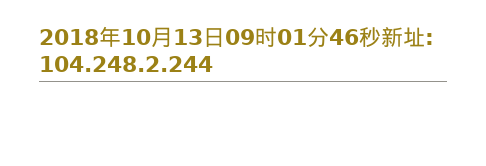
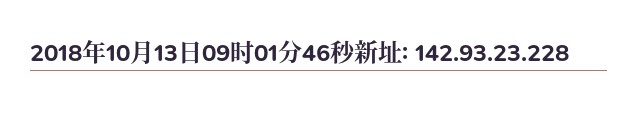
[39,56,213,72] 104.248.2.244 -> [414,45,569,61] 142.93.23.228

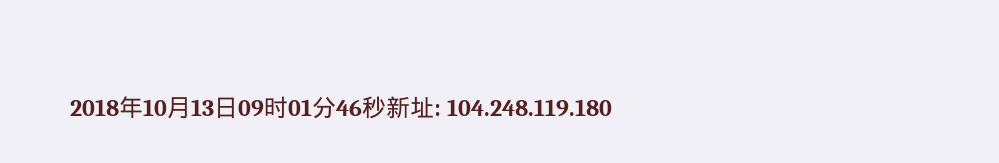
[414,45,569,61] 142.93.23.228 -> [447,99,613,117] 104.248.119.180

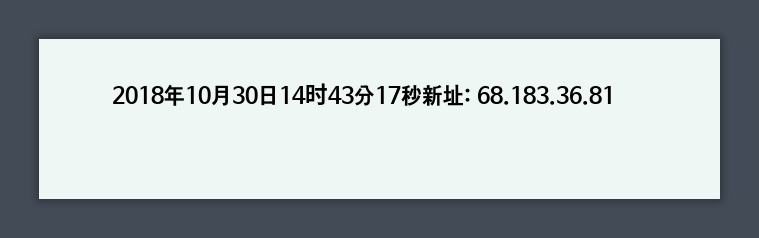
[191,96,362,119] 13日09时01分46 -> [232,83,401,106] 30日14时43分17
[447,99,613,117] 104.248.119.180 -> [477,86,616,105] 68.183.36.81

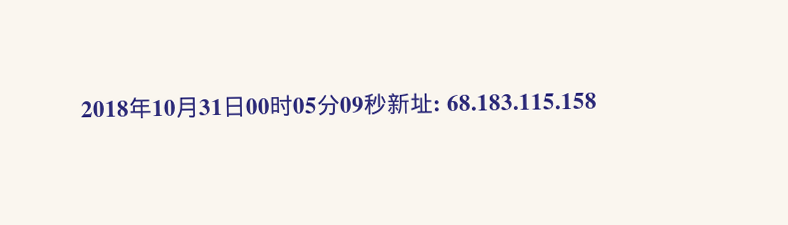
[232,83,401,106] 30日14时43分17 -> [198,93,364,118] 31日00时05分09
[477,86,616,105] 68.183.36.81 -> [446,92,598,112] 68.183.115.158

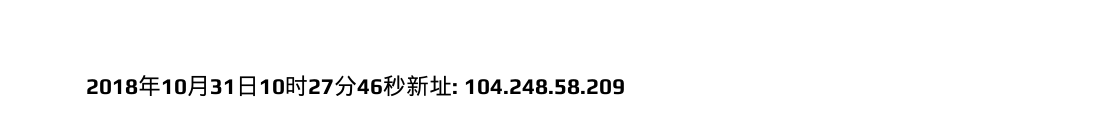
[245,93,364,117] 00时05分09 -> [259,75,383,97] 10时27分46
[446,92,598,112] 68.183.115.158 -> [464,79,626,95] 104.248.58.209

